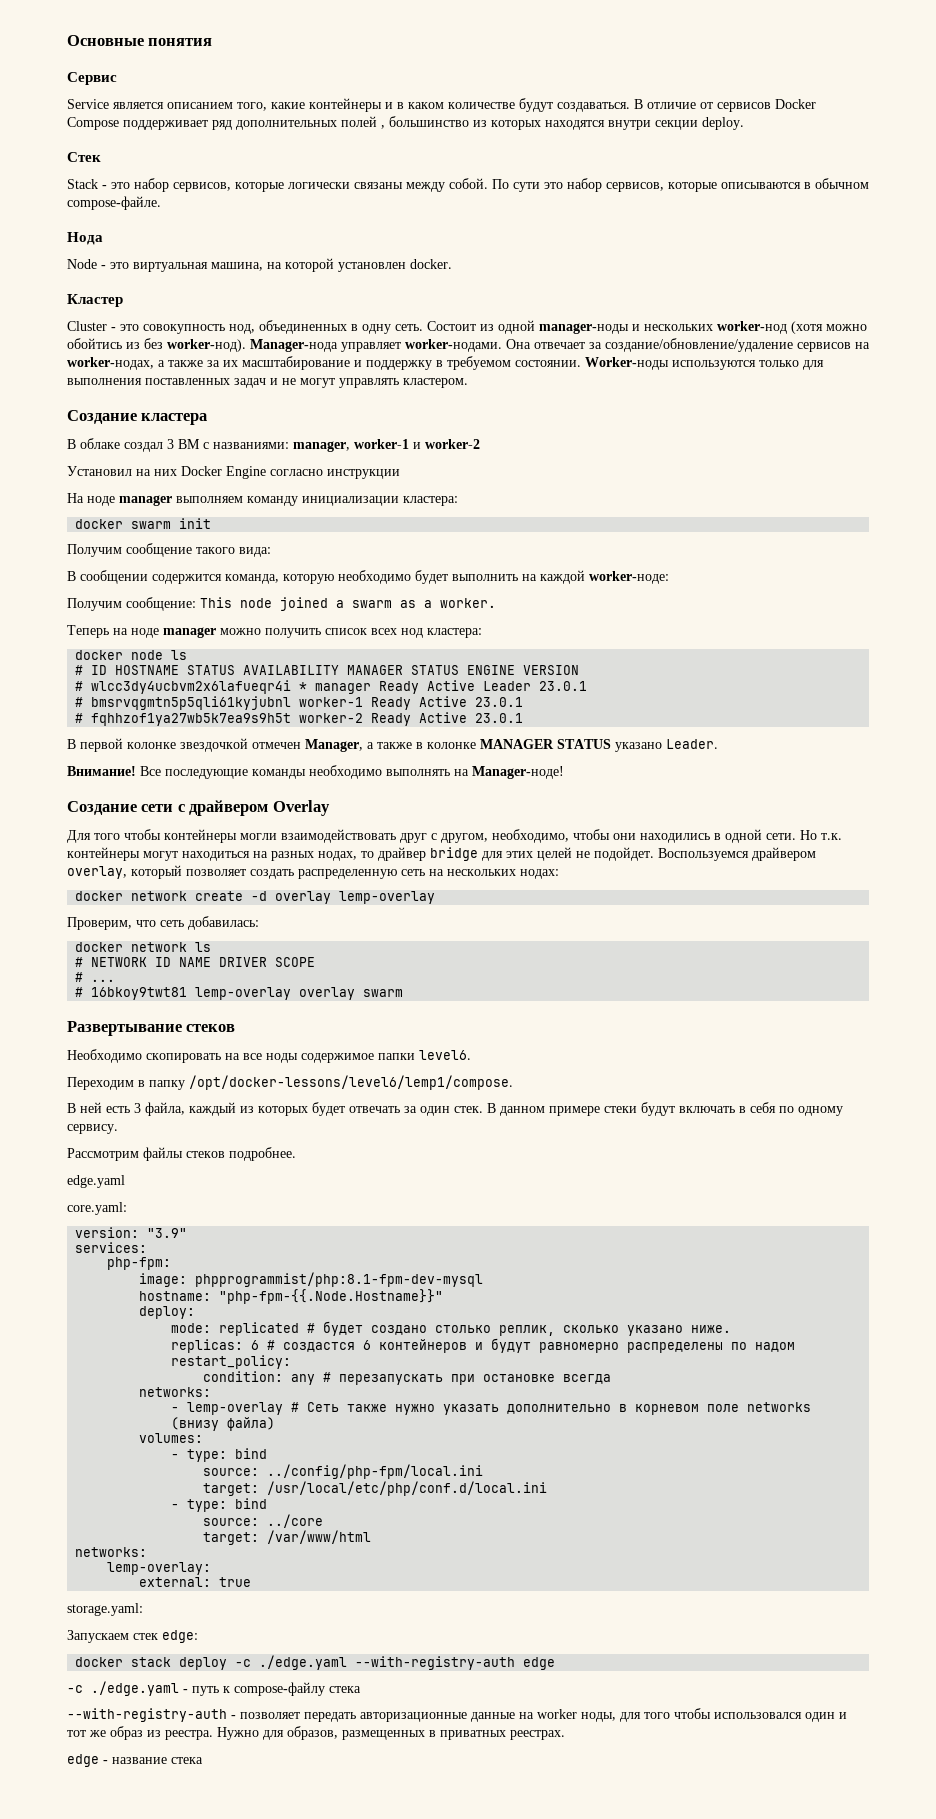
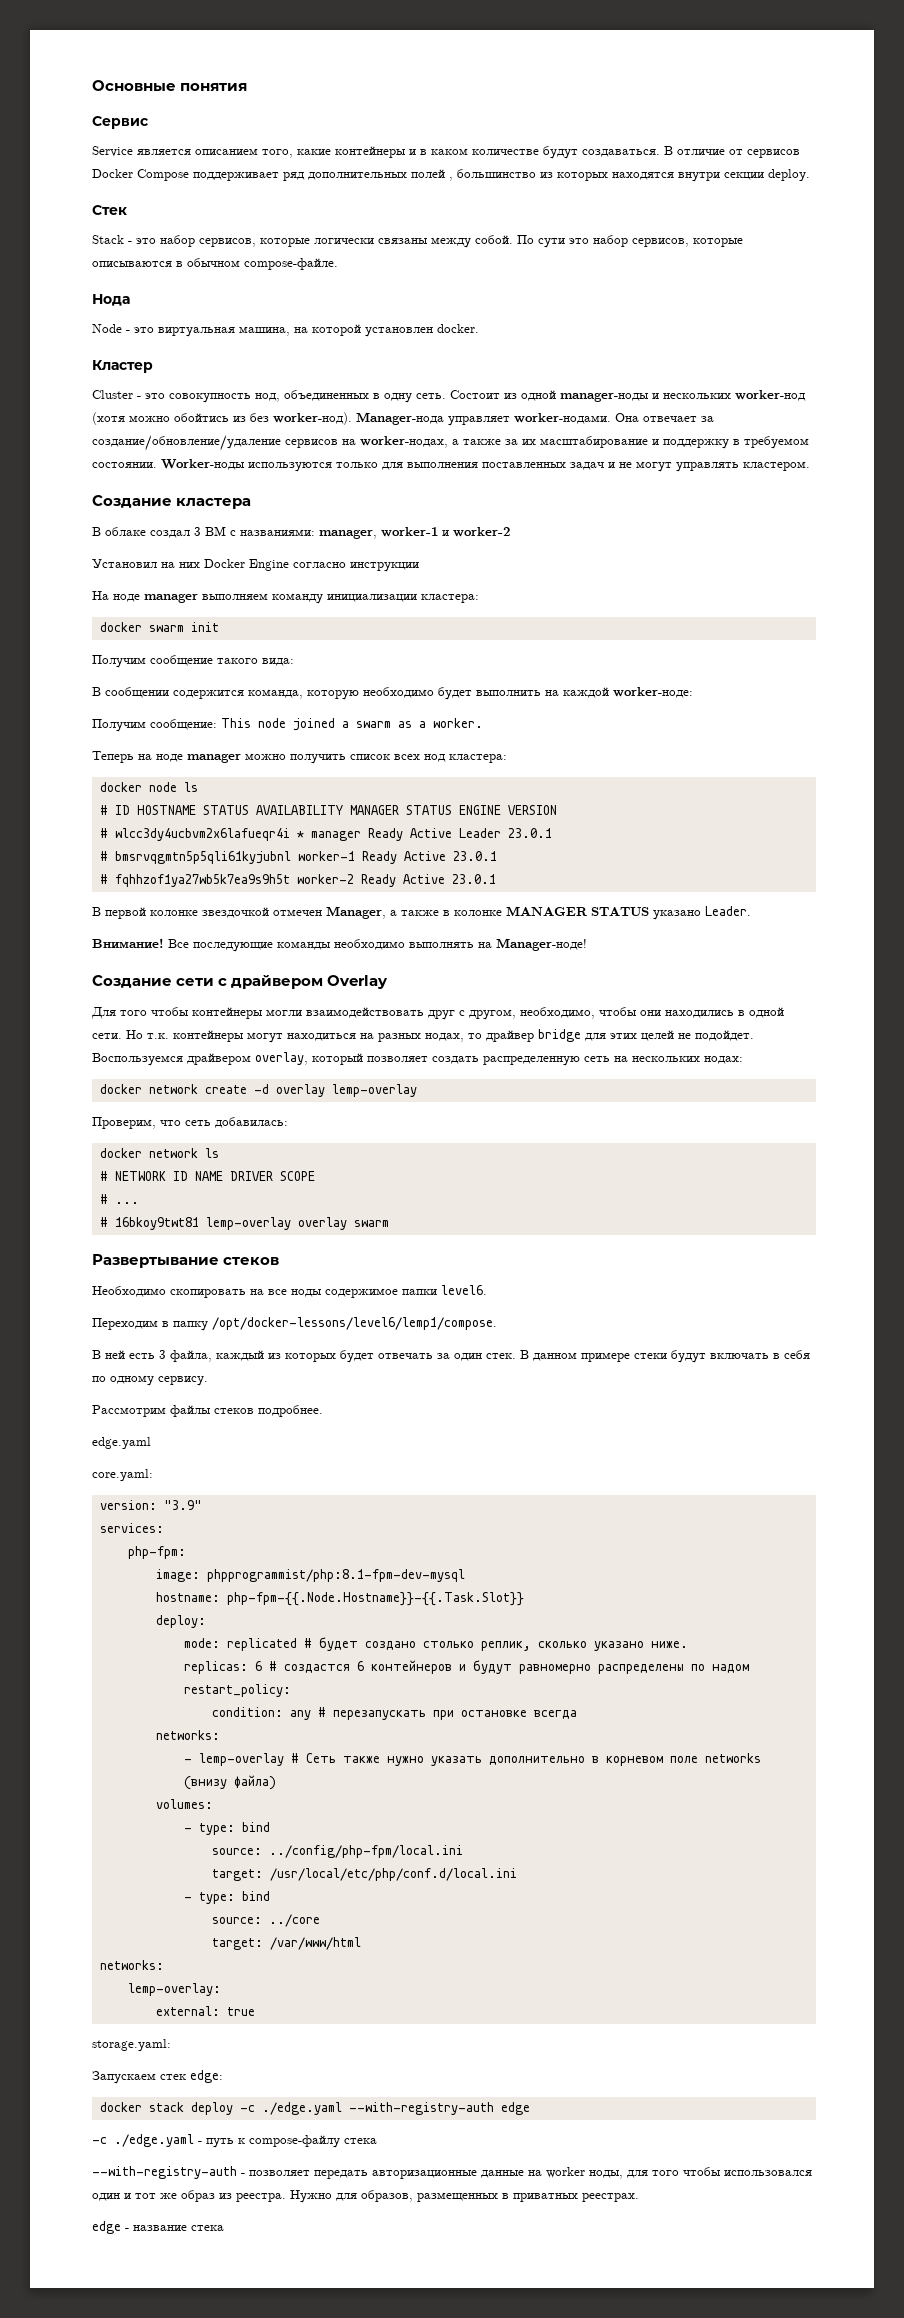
[219,1289,444,1304] "php-fpm-{{.Node.Hostname}}" -> [226,1592,524,1606] php-fpm-{{.Node.Hostname}}-{{.Task.Slot}}

